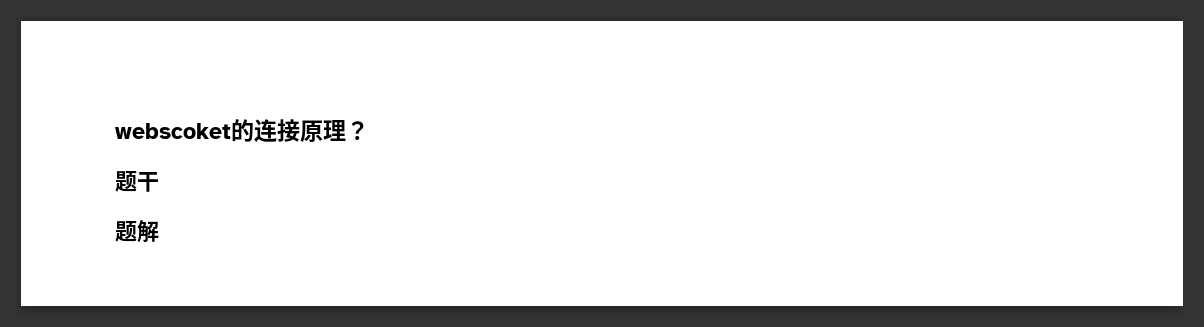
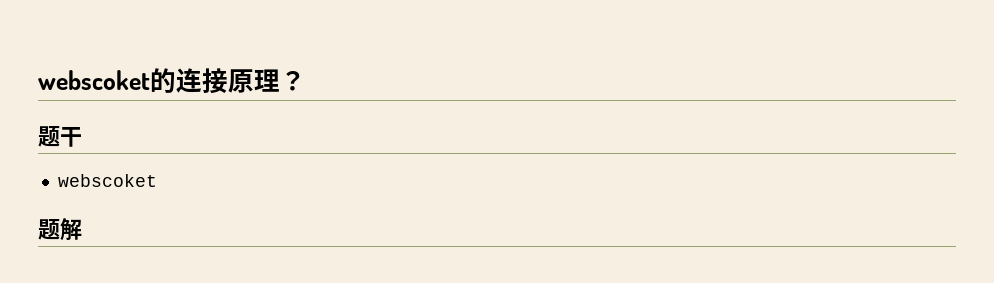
(159, 182) none -> [57,174,157,187] // webscoket

